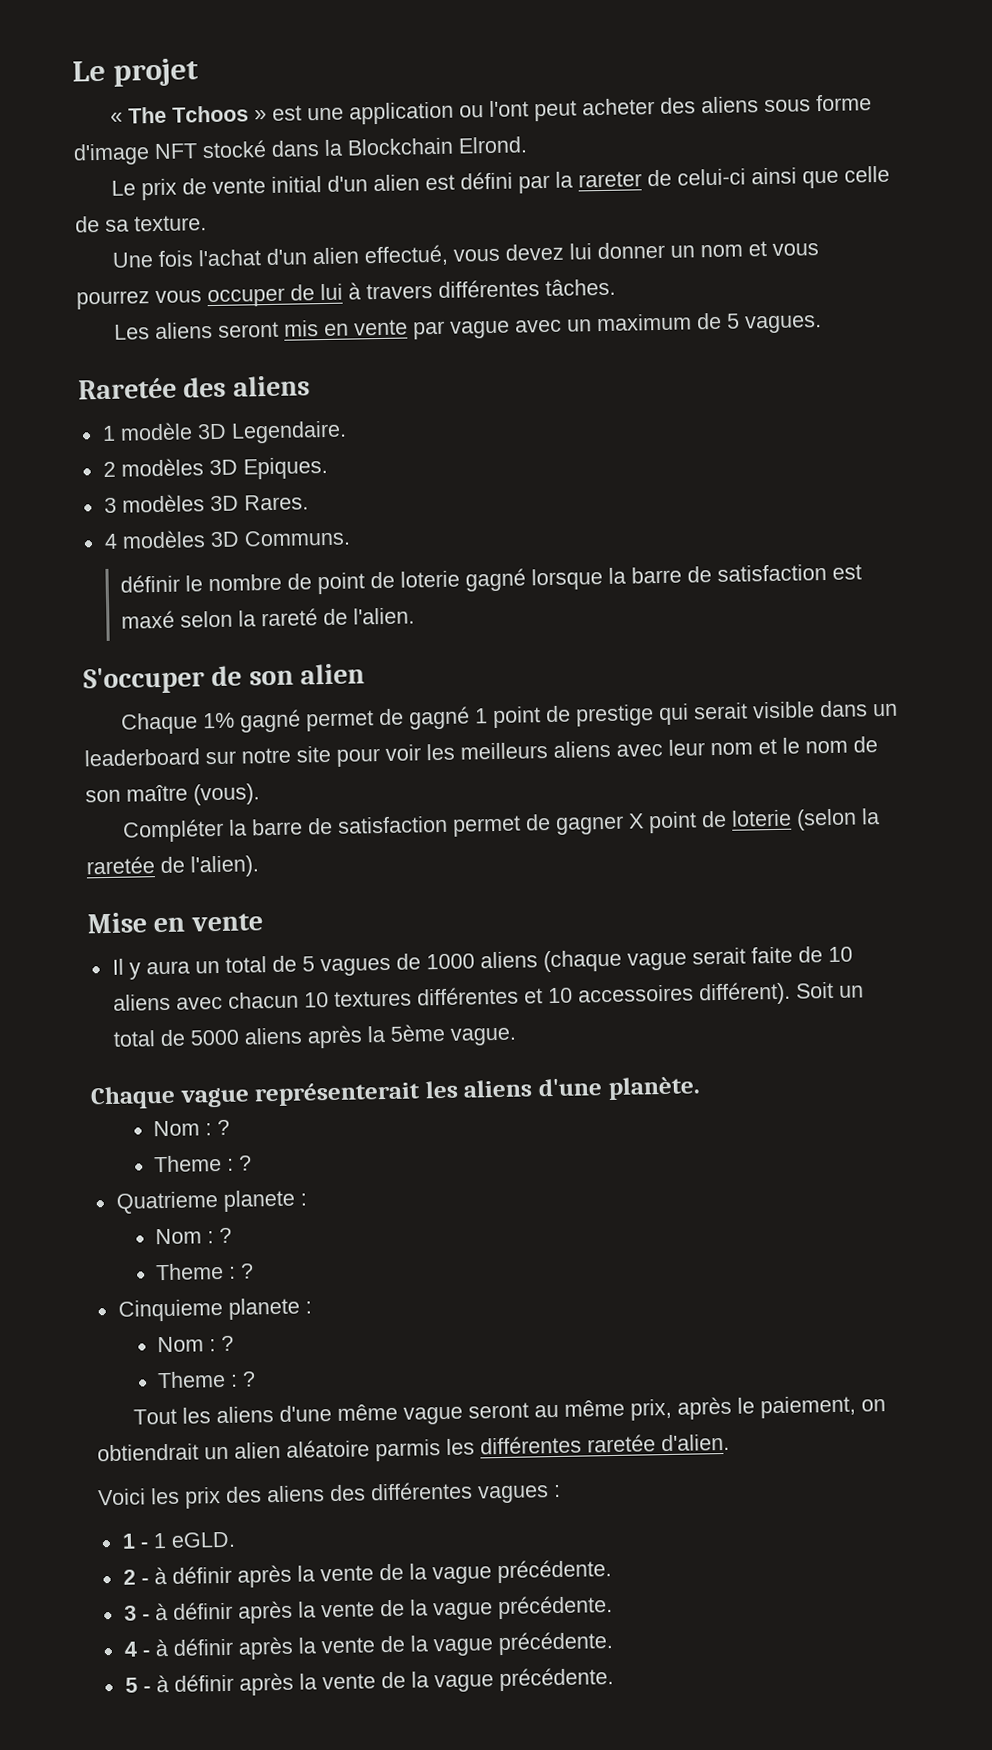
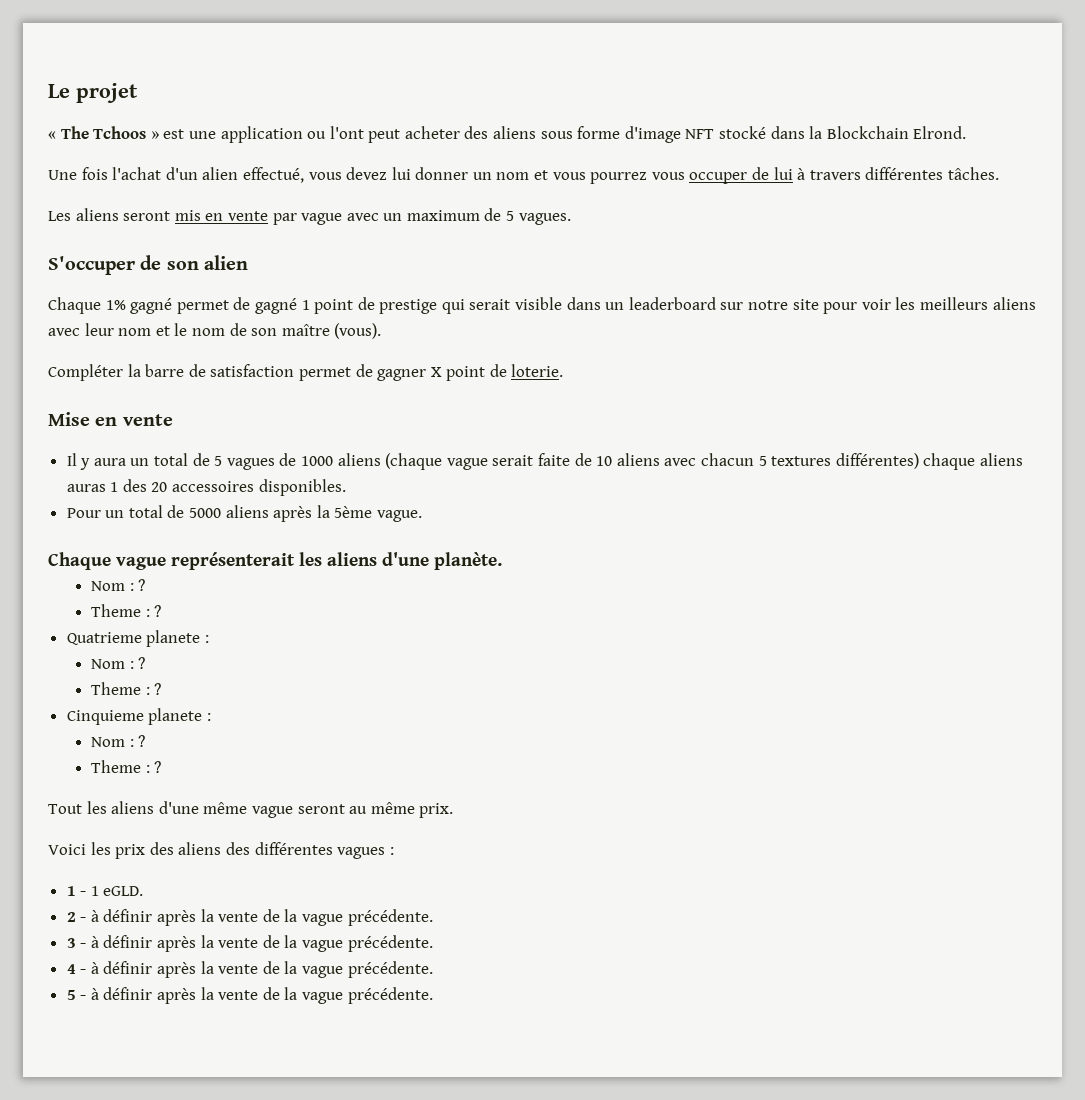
[111,165,891,201] [75,215,207,233] // Le prix de vente initial d'un alien est défini par la rareter de celui-ci ainsi que celle de sa texture. -> (967, 132) none
[78,375,310,400] [101,420,347,444] [102,456,328,480] [103,494,309,513] [103,529,351,549] [119,564,862,595] [120,607,415,629] // Raretée des aliens // 1 modèle 3D Legendaire. // 2 modèles 3D Epiques. // 3 modèles 3D Rares. // 4 modèles 3D Communs. // définir le nombre de point de loterie gagné lorsque la barre de satisfaction est maxé selon la rareté de l'alien. -> (571, 219) none
[731,808,881,831] [86,855,259,878] loterie (selon la raretée de l'alien). -> [511,364,564,377] loterie.
[303,981,834,1008] 10 textures différentes et 10 accessoires différent). Soit -> [758,453,1023,470] [66,479,346,496] [66,508,101,518] 5 textures différentes) chaque aliens auras 1 des 20 accessoires disponibles. // Pour
[630,1395,887,1421] [97,1433,730,1462] prix, après le paiement, on obtiendrait un alien aléatoire parmis les différentes raretée d'alien. -> [419,803,454,818] prix.

